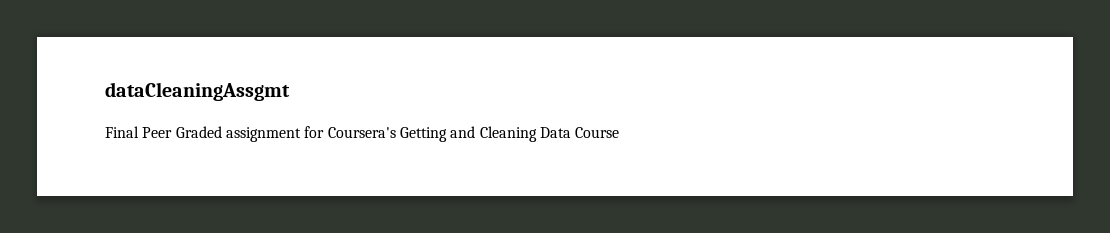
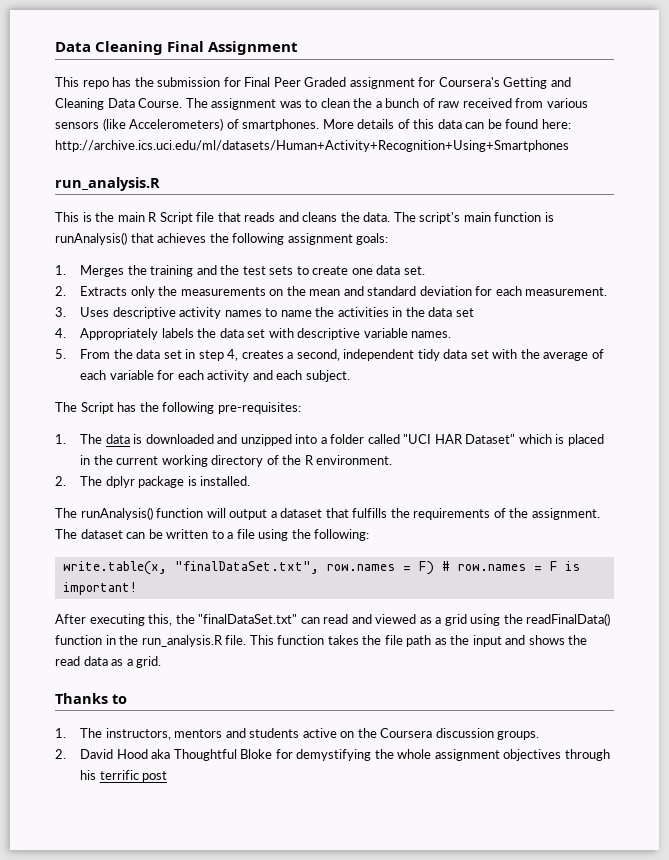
[105,82,290,101] dataCleaningAssgmt // -> [55,41,299,55] [55,77,241,89] Data Cleaning Final Assignment // This repo has the submission for
[575,127,620,138] Course -> [138,98,588,110] [55,118,571,131] [55,140,569,152] [55,177,160,191] [55,212,554,224] [55,232,389,245] [55,265,425,277] [55,286,608,298] [55,307,474,319] [55,328,452,340] [55,349,604,361] [80,370,350,382] [55,402,301,414] [55,434,604,446] [80,455,393,467] [55,476,251,488] [55,507,600,520] [55,529,370,541] [62,561,580,575] [62,582,137,595] [55,613,611,626] [55,635,588,647] [55,656,162,668] [55,693,127,704] [55,728,540,740] [55,749,610,761] [80,770,168,782] Course. The assignment was to clean the a bunch of raw received from various sensors (like Accelerometers) of smartphones. More details of this data can be found here: http://archive.ics.uci.edu/ml/datasets/Human+Activity+Recognition+Using+Smartphones // run_analysis.R // This is the main R Script file that reads and cleans the data. The script's main function is runAnalysis() that achieves the following assignment goals: // 1. Merges the training and the test sets to create one data set. // 2. Extracts only the measurements on the mean and standard deviation for each measurement. // 3. Uses descriptive activity names to name the activities in the data set // 4. Appropriately labels the data set with descriptive variable names. // 5. From the data set in step 4, creates a second, independent tidy data set with the average of each variable for each activity and each subject. // The Script has the following pre-requisites: // 1. The data is downloaded and unzipped into a folder called "UCI HAR Dataset" which is placed in the current working directory of the R environment. // 2. The dplyr package is installed. // The runAnalysis() function will output a dataset that fulfills the requirements of the assignment. The dataset can be written to a file using the following: // write.table(x, "finalDataSet.txt", row.names = F) # row.names = F is important! // After executing this, the "finalDataSet.txt" can read and viewed as a grid using the readFinalData() function in the run_analysis.R file. This function takes the file path as the input and shows the read data as a grid. // Thanks to // 1. The instructors, mentors and students active on the Coursera discussion groups. // 2. David Hood aka Thoughtful Bloke for demystifying the whole assignment objectives through his terrific post

